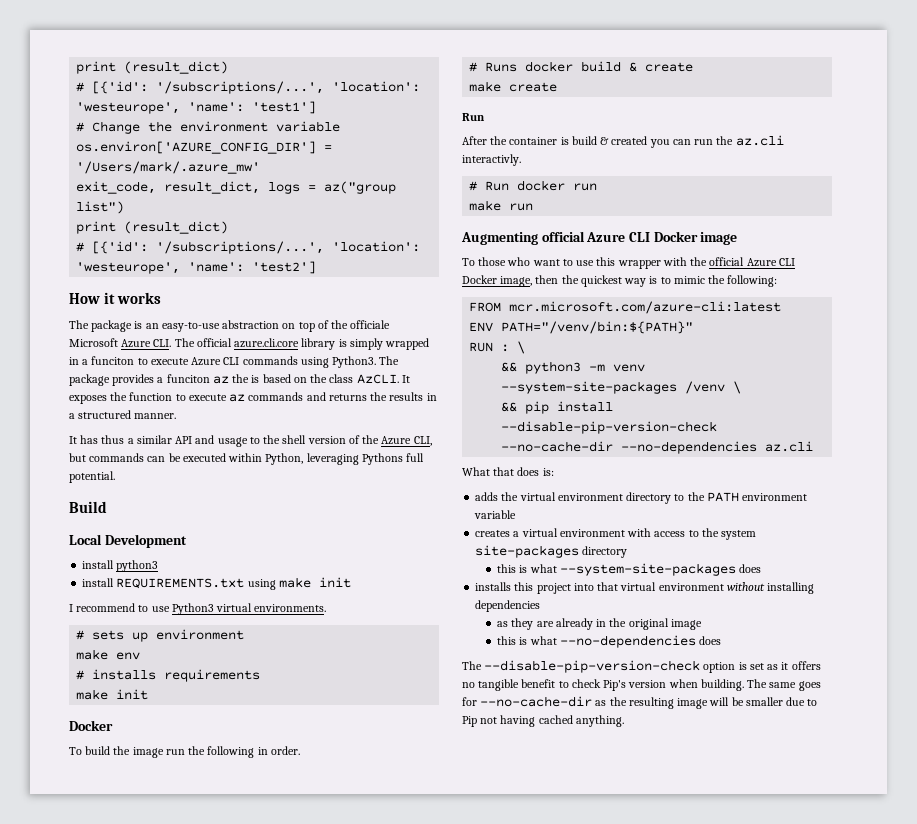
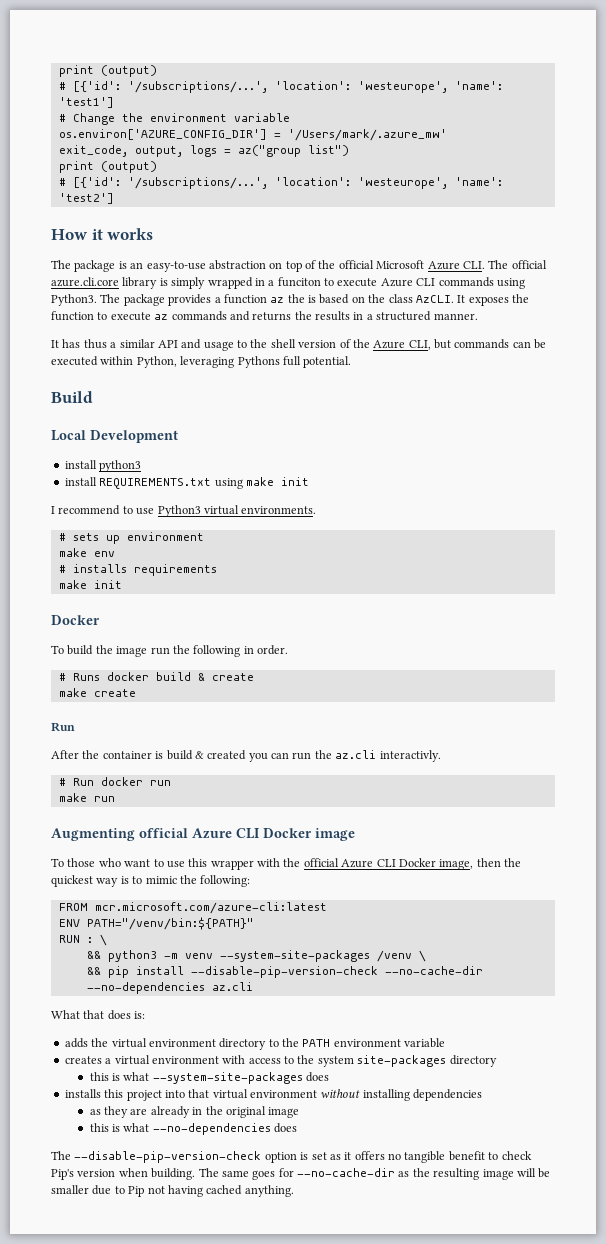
[76,61,229,74] print (result_dict) -> [58,65,157,77] print (output)
[164,181,261,194] result_dict, -> [134,146,183,157] output,
[124,221,229,234] (result_dict) -> [100,161,157,173] (output)
[350,320,391,329] officiale -> [338,260,374,269] official
[166,374,210,383] funciton -> [223,294,267,304] function

